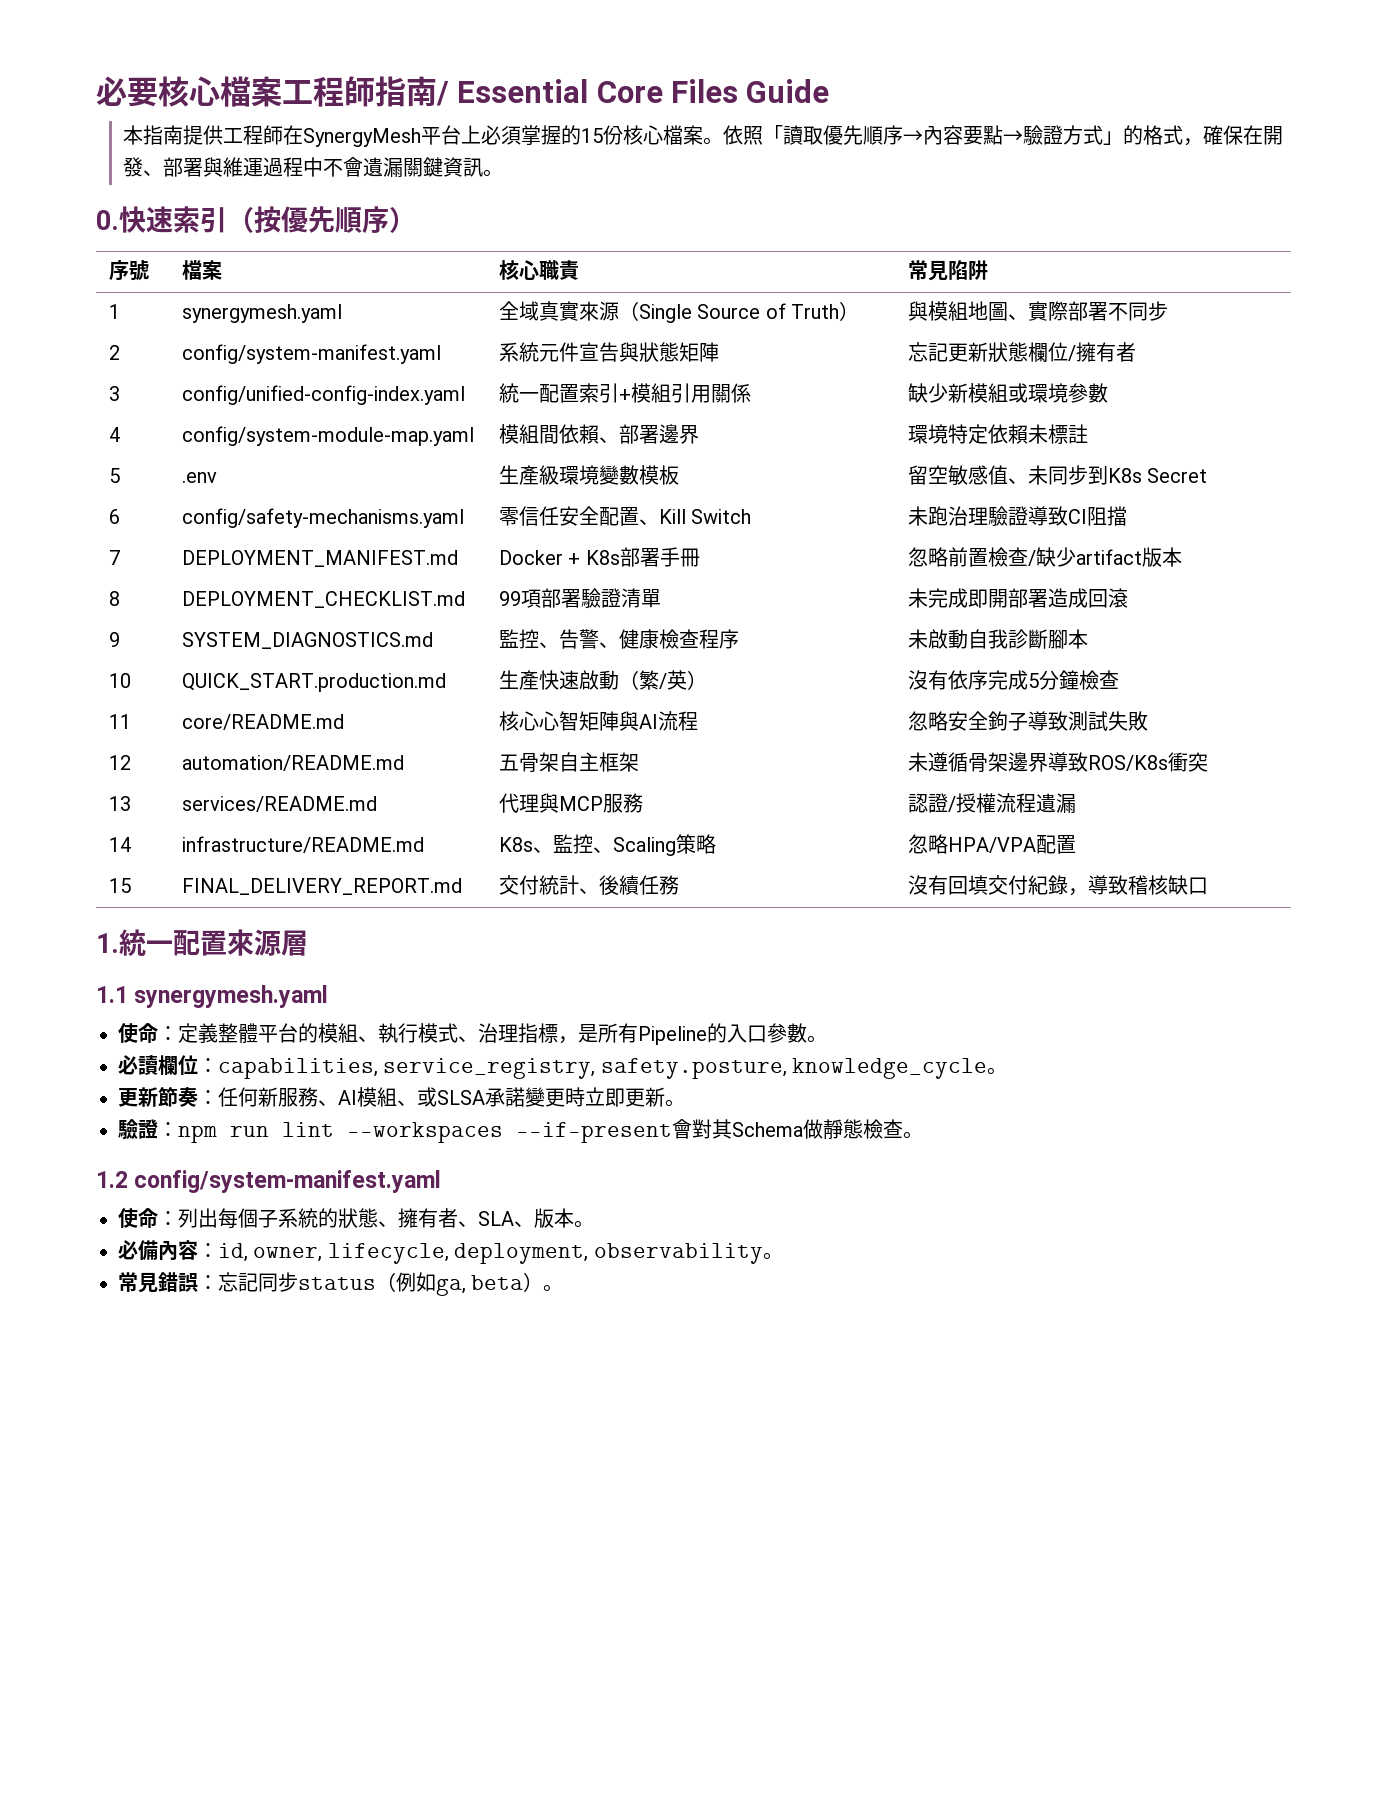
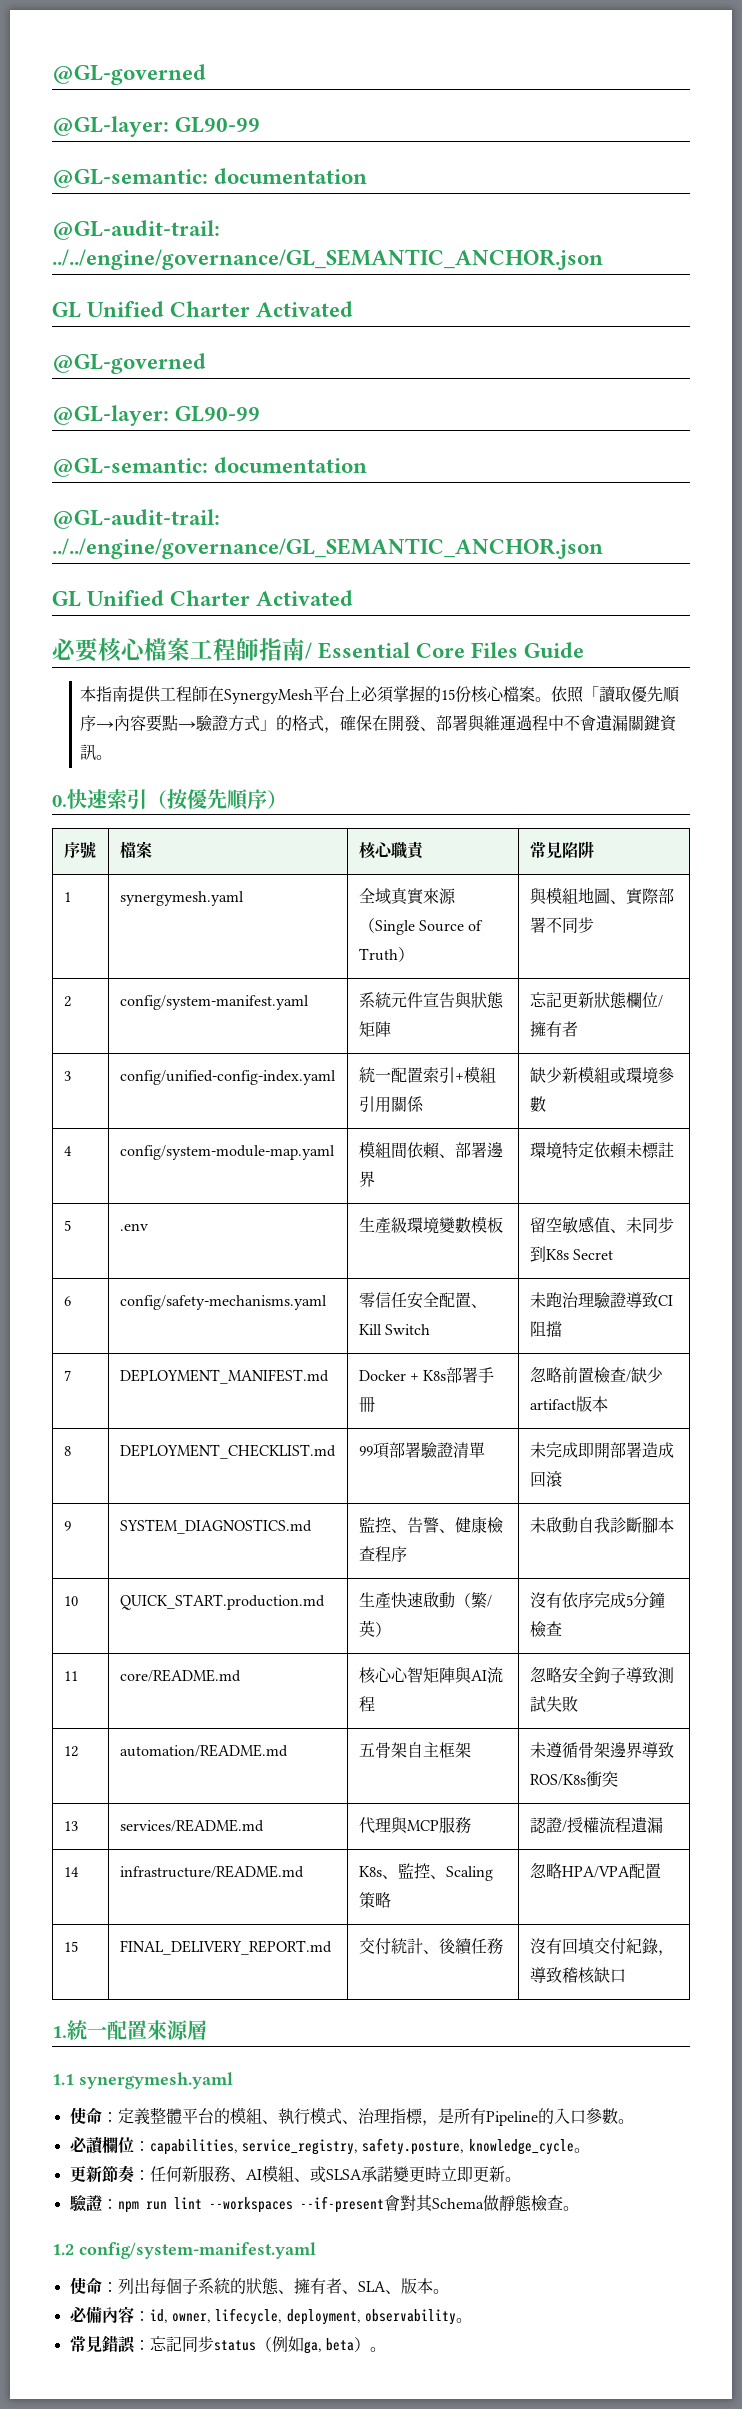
(96, 91) none -> [52,64,206,85] [52,116,261,137] [52,168,368,188] [52,220,220,240] [52,249,603,270] [52,301,354,318] [52,353,206,374] [52,405,261,426] [52,457,368,477] [52,509,220,529] [52,538,603,559] [52,590,354,607] @GL-governed // @GL-layer: GL90-99 // @GL-semantic: documentation // @GL-audit-trail: ../../engine/governance/GL_SEMANTIC_ANCHOR.json // GL Unified Charter Activated // @GL-governed // @GL-layer: GL90-99 // @GL-semantic: documentation // @GL-audit-trail: ../../engine/governance/GL_SEMANTIC_ANCHOR.json // GL Unified Charter Activated //

